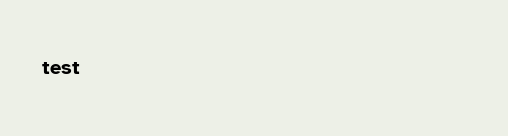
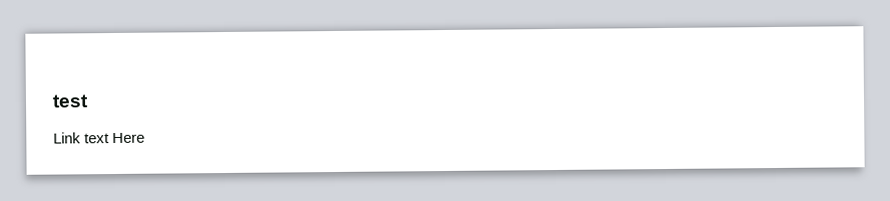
(80, 68) none -> [53,132,146,144] // Link text Here

